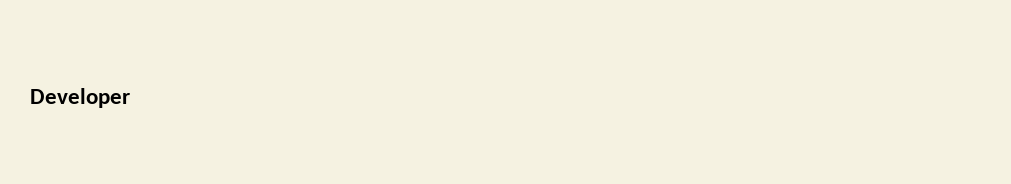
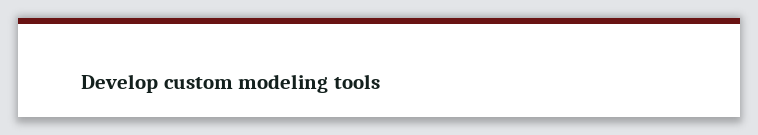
[30,88,130,108] Developer -> [81,74,381,93] Develop custom modeling tools

